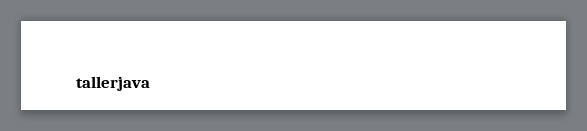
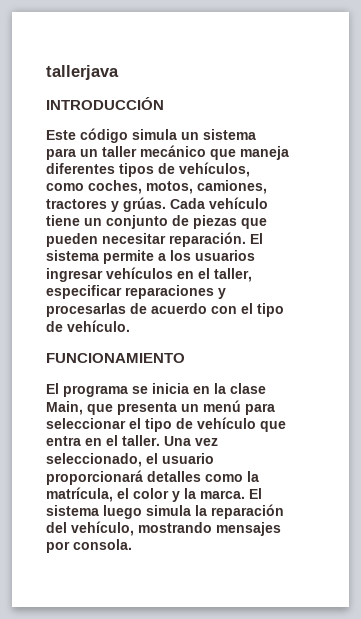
(150, 83) none -> [46,97,164,110] [46,128,256,143] [46,145,289,160] [46,162,250,177] [46,180,267,194] [46,197,268,212] [46,215,267,229] [46,232,263,247] [46,250,255,264] [46,267,252,282] [46,285,226,299] [46,303,284,317] [46,320,130,332] [46,353,185,363] [46,383,266,397] [46,400,275,415] [46,417,286,432] [46,435,218,446] [46,453,214,467] [46,470,259,485] [46,487,262,502] [46,504,284,519] [46,521,281,536] [46,539,132,553] // INTRODUCCIÓN // Este código simula un sistema para un taller mecánico que maneja diferentes tipos de vehículos, como coches, motos, camiones, tractores y grúas. Cada vehículo tiene un conjunto de piezas que pueden necesitar reparación. El sistema permite a los usuarios ingresar vehículos en el taller, especificar reparaciones y procesarlas de acuerdo con el tipo de vehículo. // FUNCIONAMIENTO // El programa se inicia en la clase Main, que presenta un menú para seleccionar el tipo de vehículo que entra en el taller. Una vez seleccionado, el usuario proporcionará detalles como la matrícula, el color y la marca. El sistema luego simula la reparación del vehículo, mostrando mensajes por consola.

